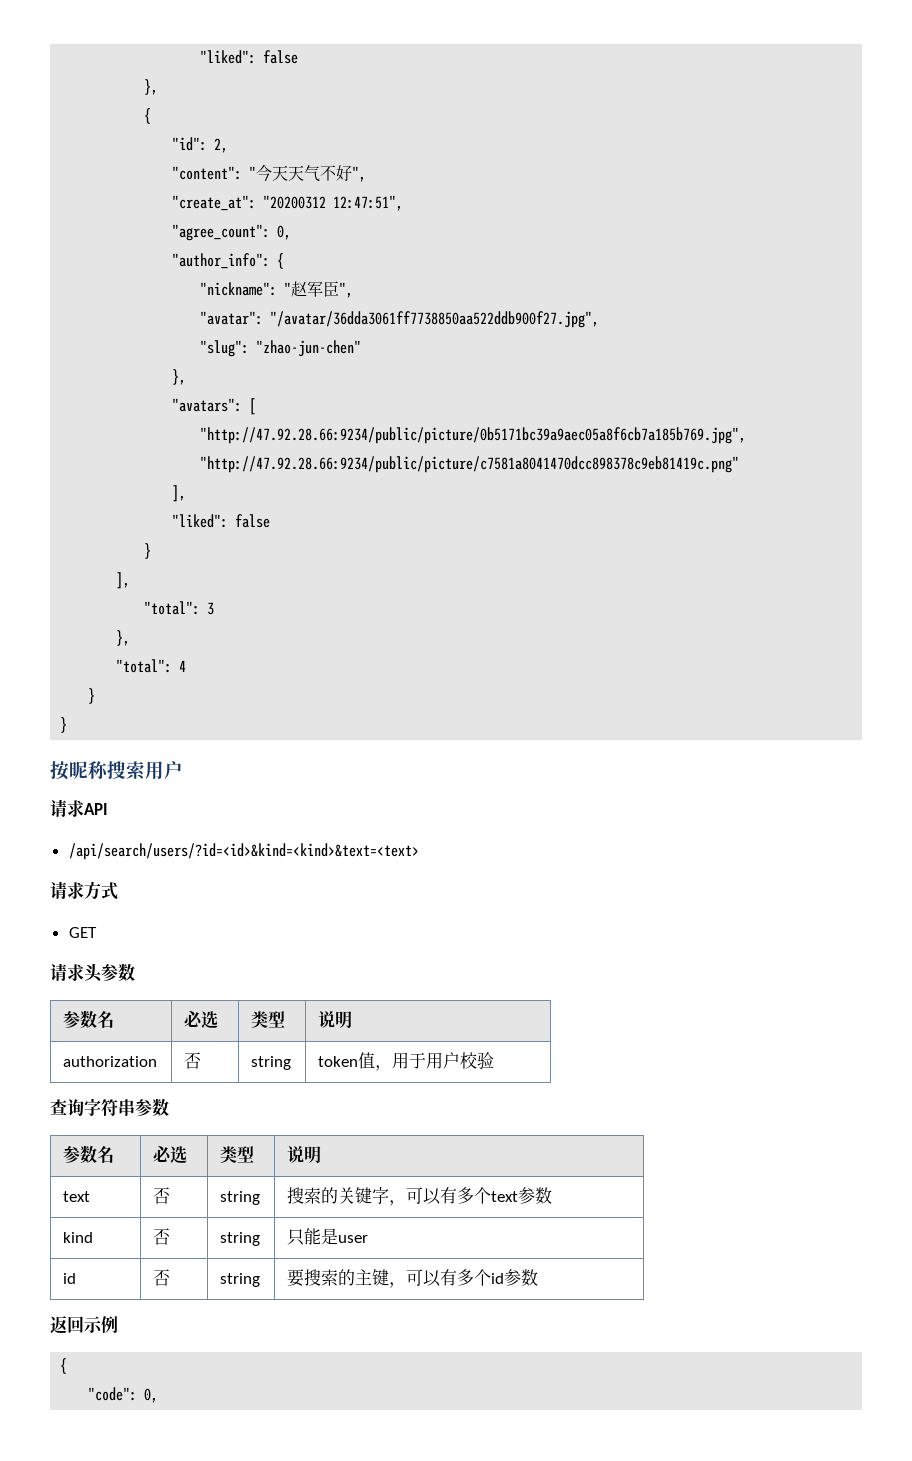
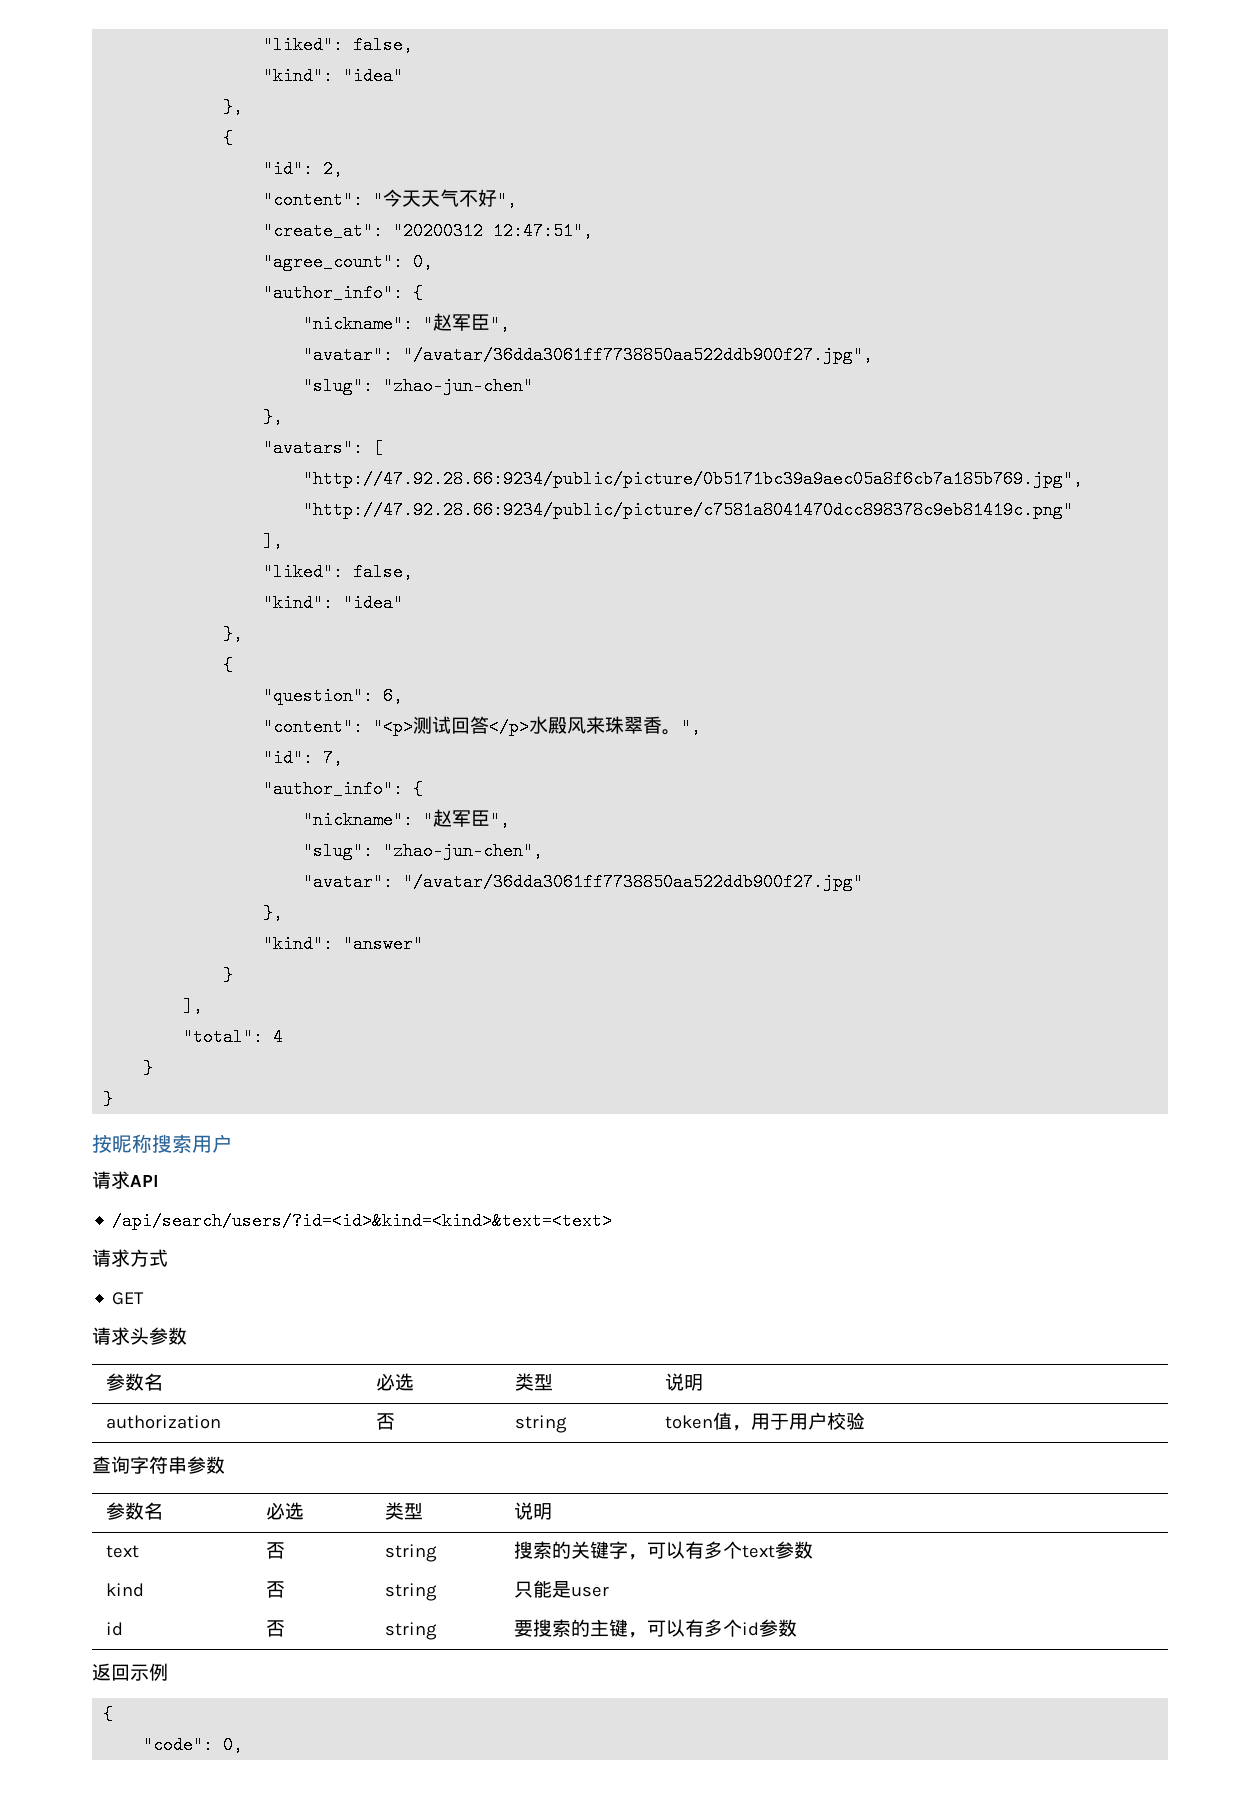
[200,50,299,64] "liked": false -> [263,36,414,54] [263,67,404,85] "liked": false, // "kind": "idea"
[235,514,271,528] false -> [353,563,414,581] [263,594,404,612] [223,625,244,643] [223,656,234,674] [263,687,404,705] [263,716,702,736] [263,749,344,767] [263,780,424,798] [303,809,511,829] [303,842,544,860] [303,873,864,891] [263,904,284,922] [263,935,424,953] false, // "kind": "idea" // }, // { // "question": 6, // "content": "<p>测试回答</p>水殿风来珠翠香。", // "id": 7, // "author_info": { // "nickname": "赵军臣", // "slug": "zhao-jun-chen", // "avatar": "/avatar/36dda3061ff7738850aa522ddb900f27.jpg" // }, // "kind": "answer"
[144,601,215,615] [116,630,131,646] // "total": 3 // }, -> (204, 1006) none

